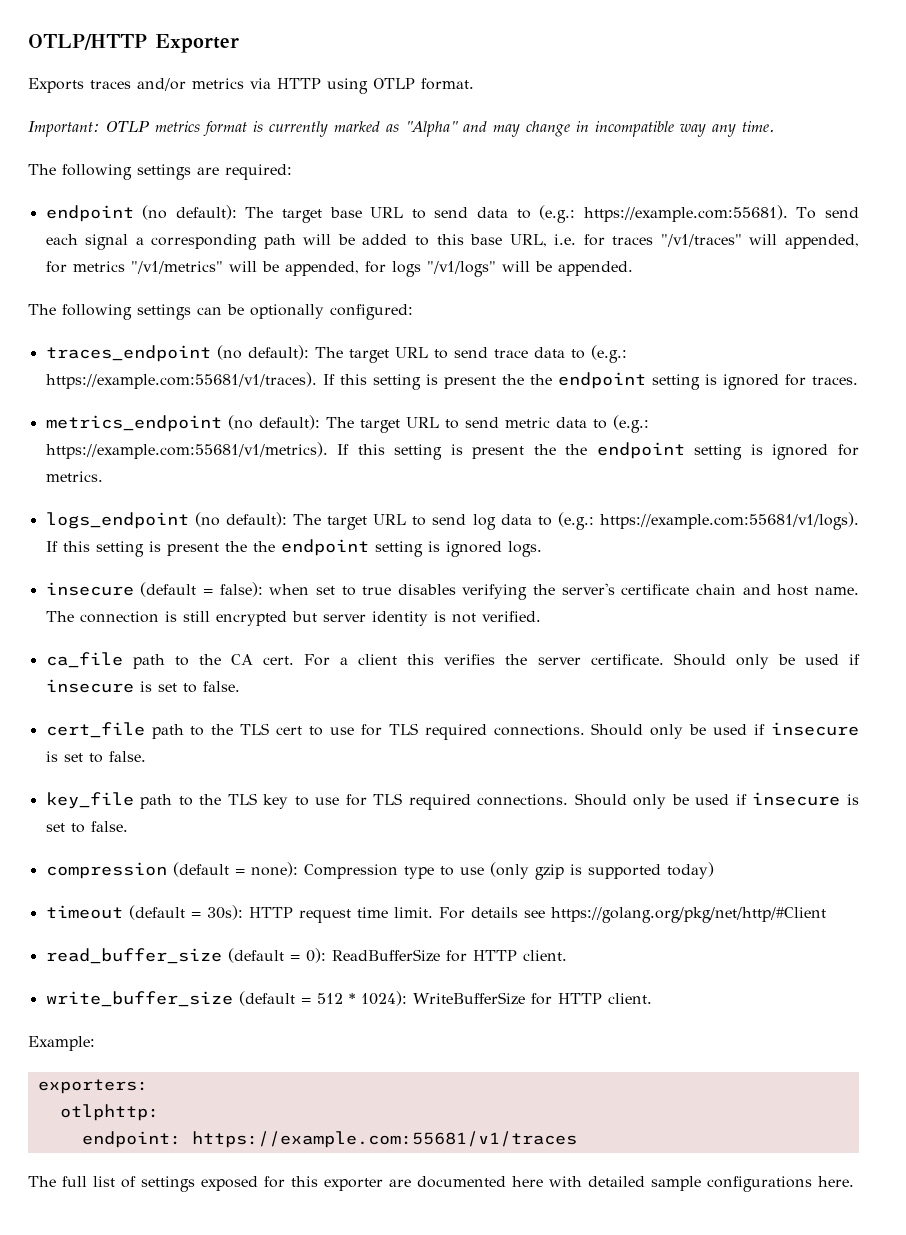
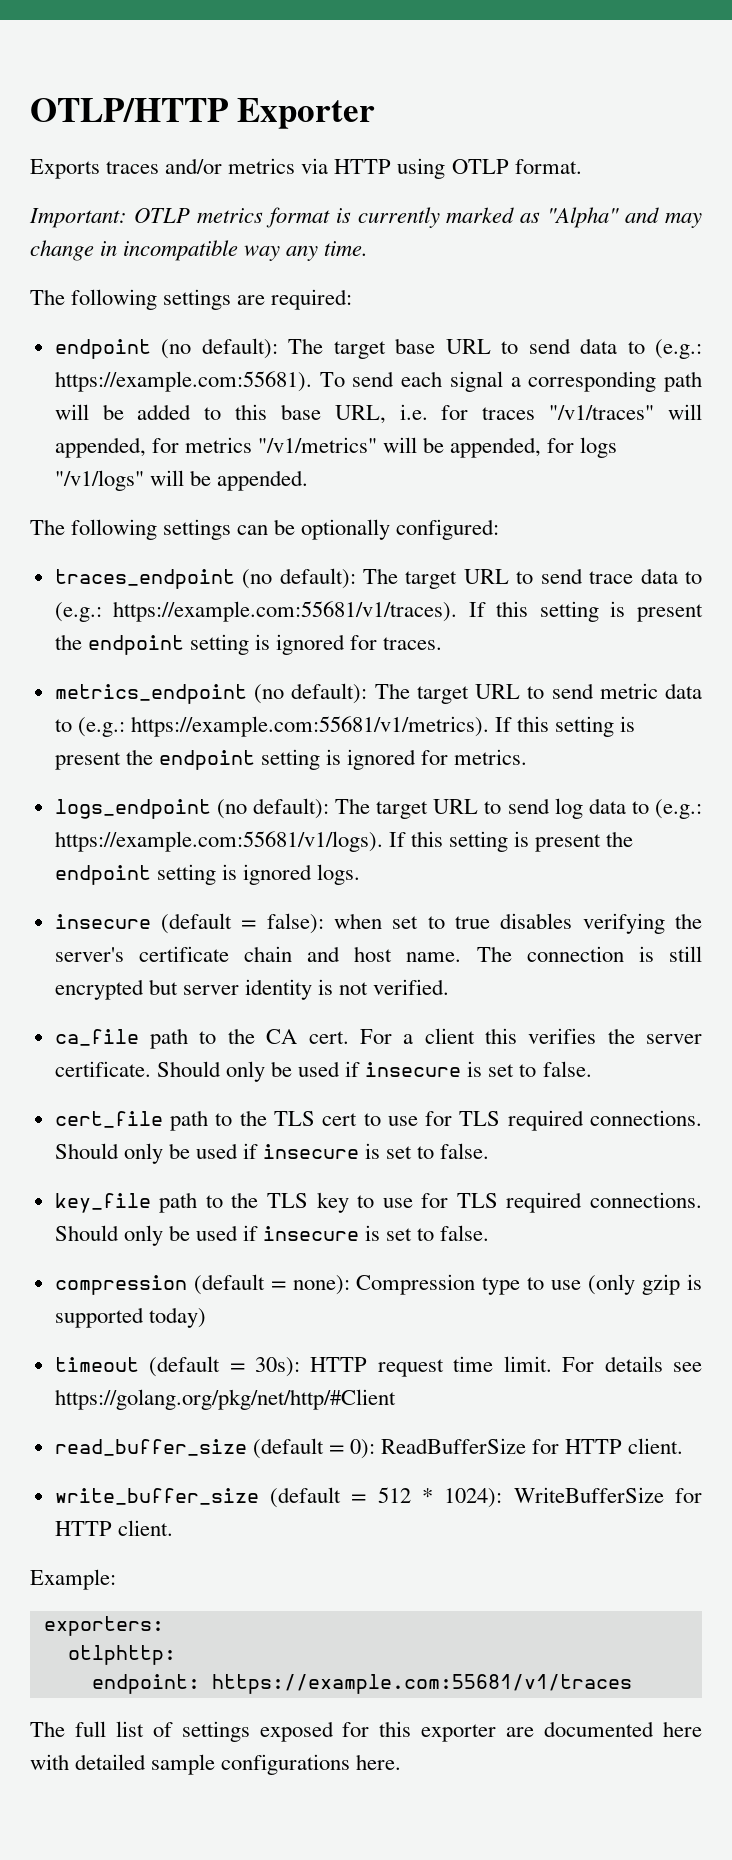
[529,374,552,385] the -> (82, 642) none
[565,444,588,455] the -> (153, 757) none
[252,541,275,552] the -> (634, 839) none

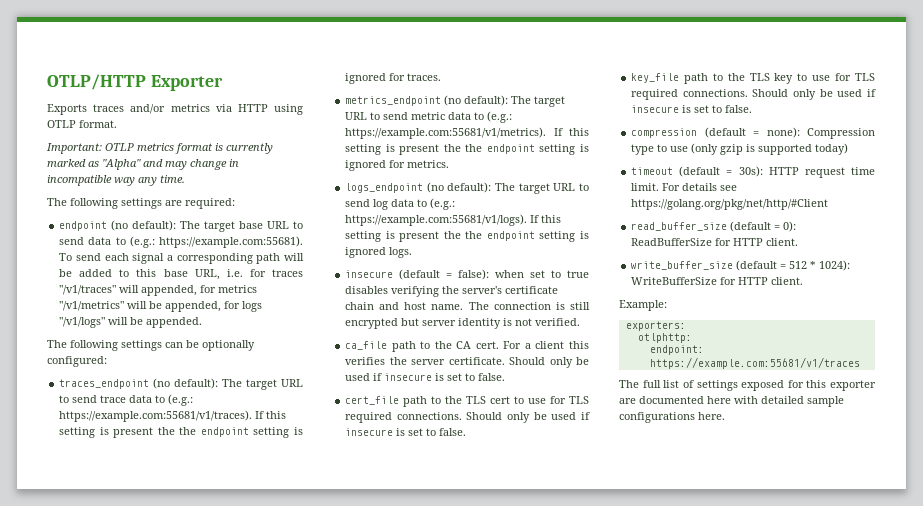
(82, 642) none -> [179,427,197,435] the
(153, 757) none -> [465,144,483,152] the
(634, 839) none -> [465,231,483,239] the

